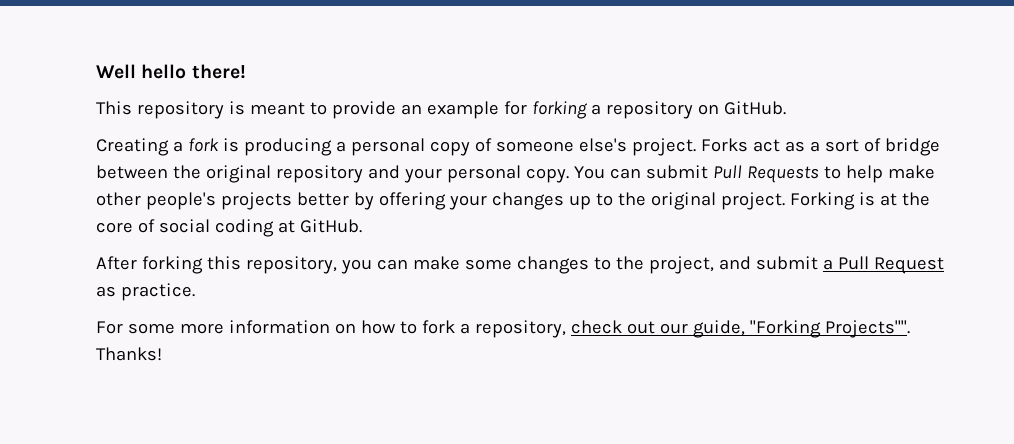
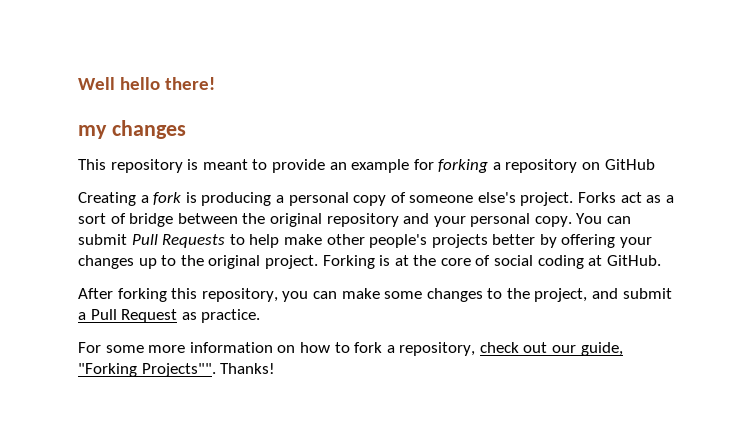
(246, 71) none -> [78,120,186,139] // my changes
[723,101,786,115] GitHub. -> [604,159,655,170] GitHub

